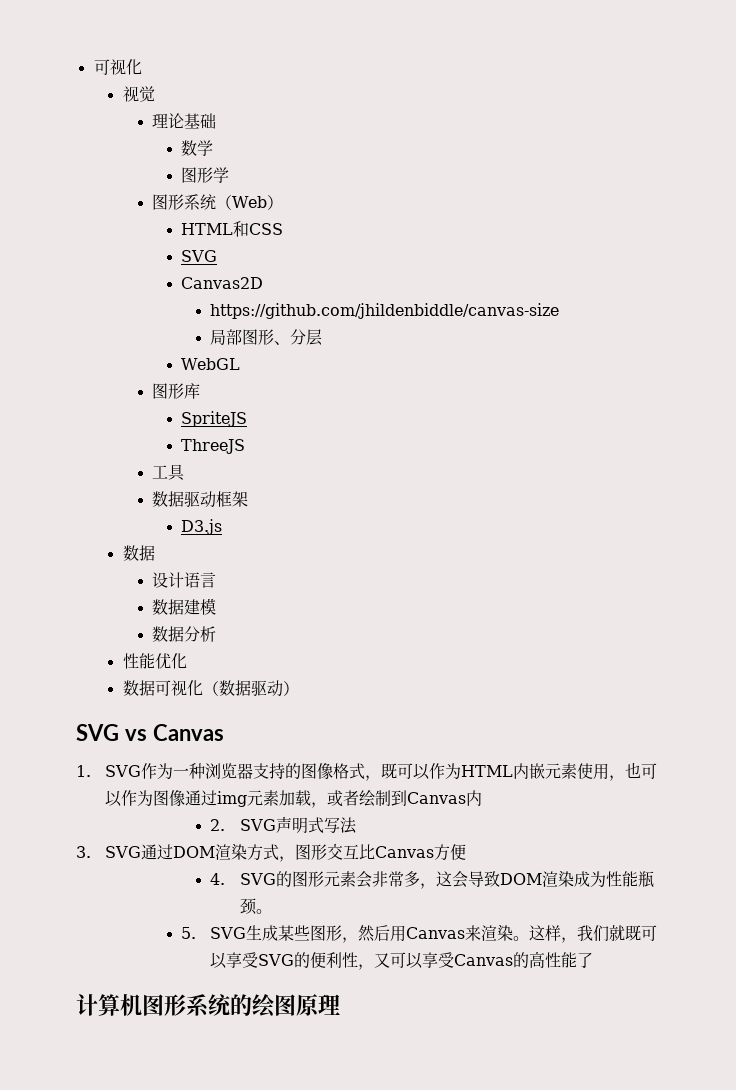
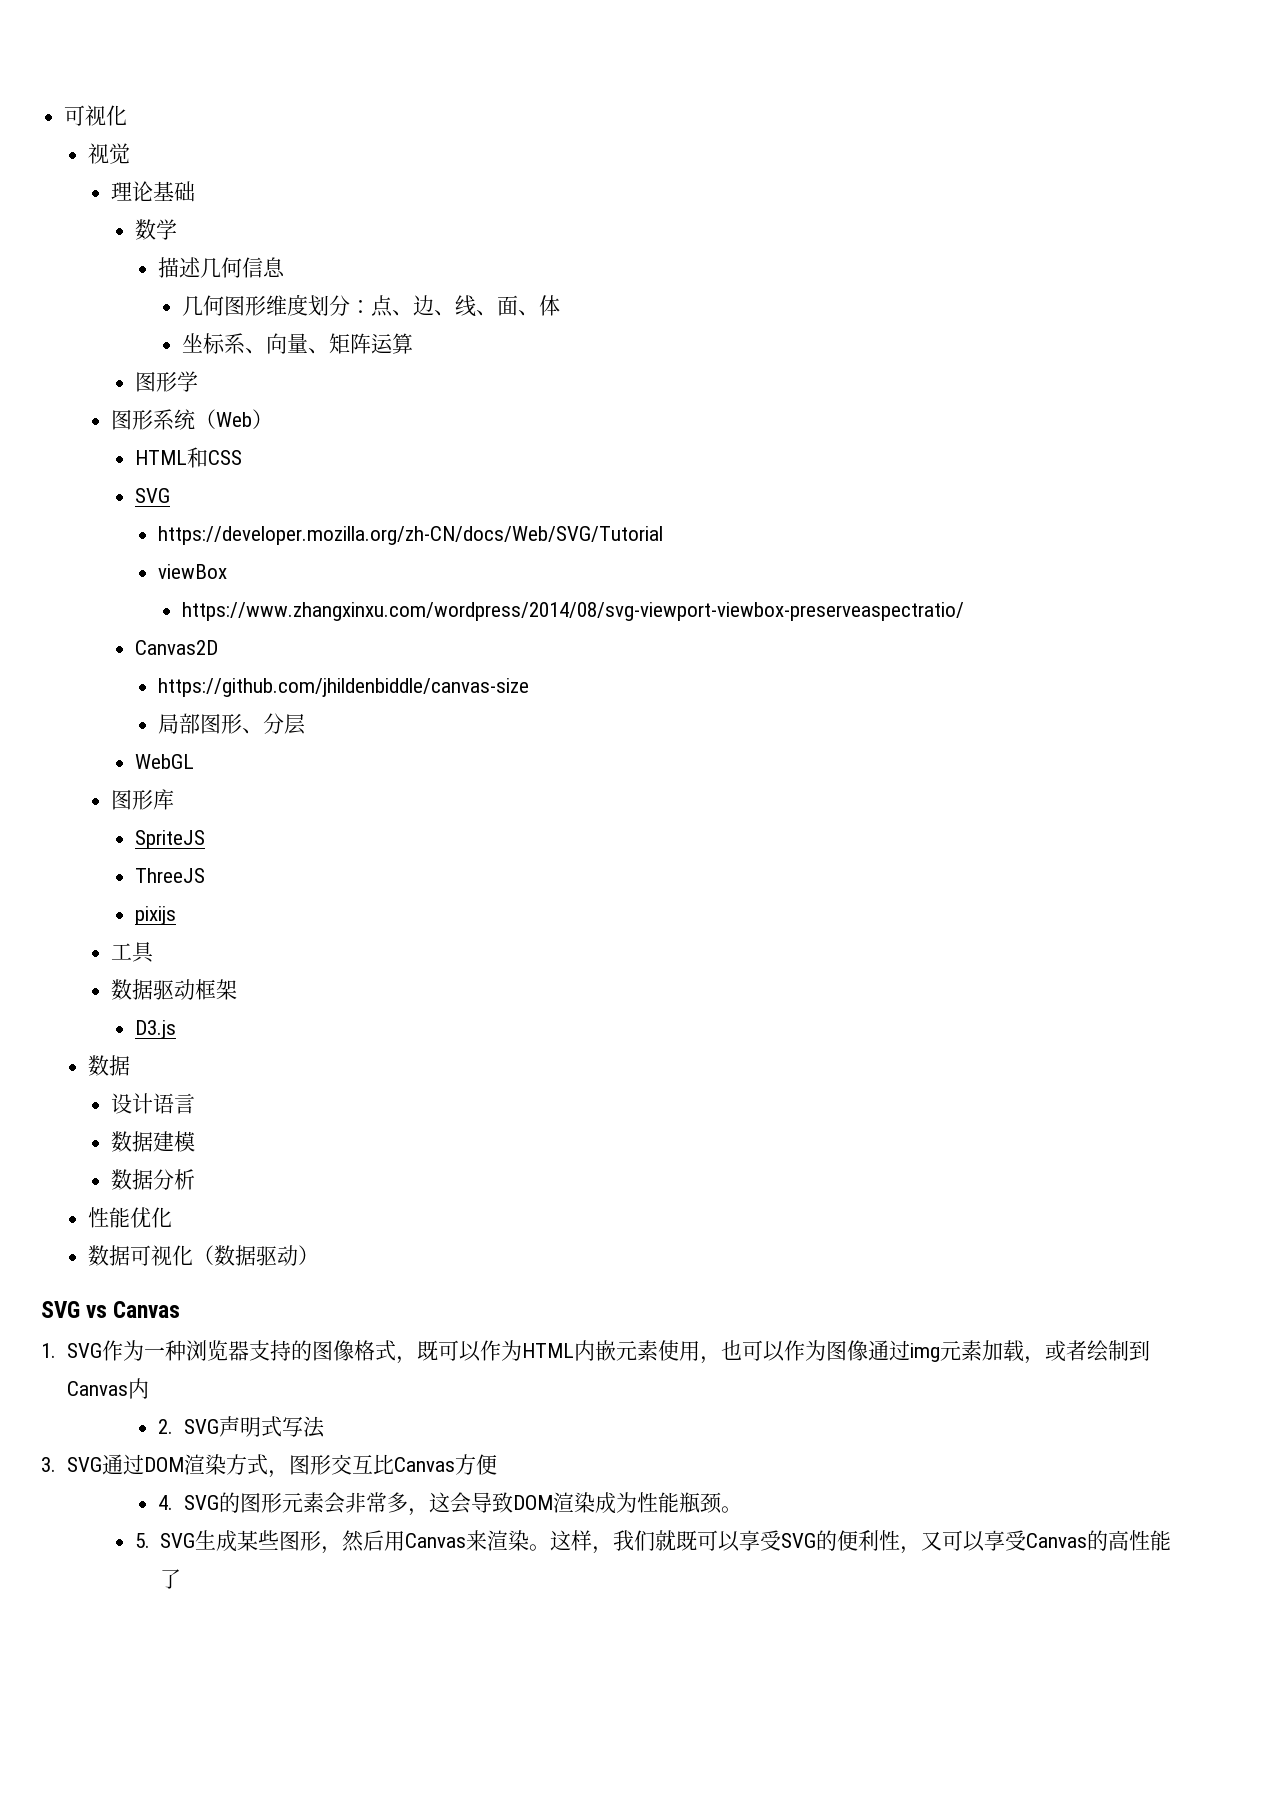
(214, 148) none -> [158,257,286,278] [181,294,560,317] [181,333,413,354] // 描述几何信息 // 几何图形维度划分：点、边、线、面、体 // 坐标系、向量、矩阵运算
(218, 256) none -> [158,526,664,545] [158,564,228,579] [181,602,964,621] // https://developer.mozilla.org/zh-CN/docs/Web/SVG/Tutorial // viewBox // https://www.zhangxinxu.com/wordpress/2014/08/svg-viewport-viewbox-preserveaspectratio/
(246, 446) none -> [134,906,176,925] // pixijs
[76,994,340,1018] // 计算机图形系统的绘图原理 -> (182, 1579) none

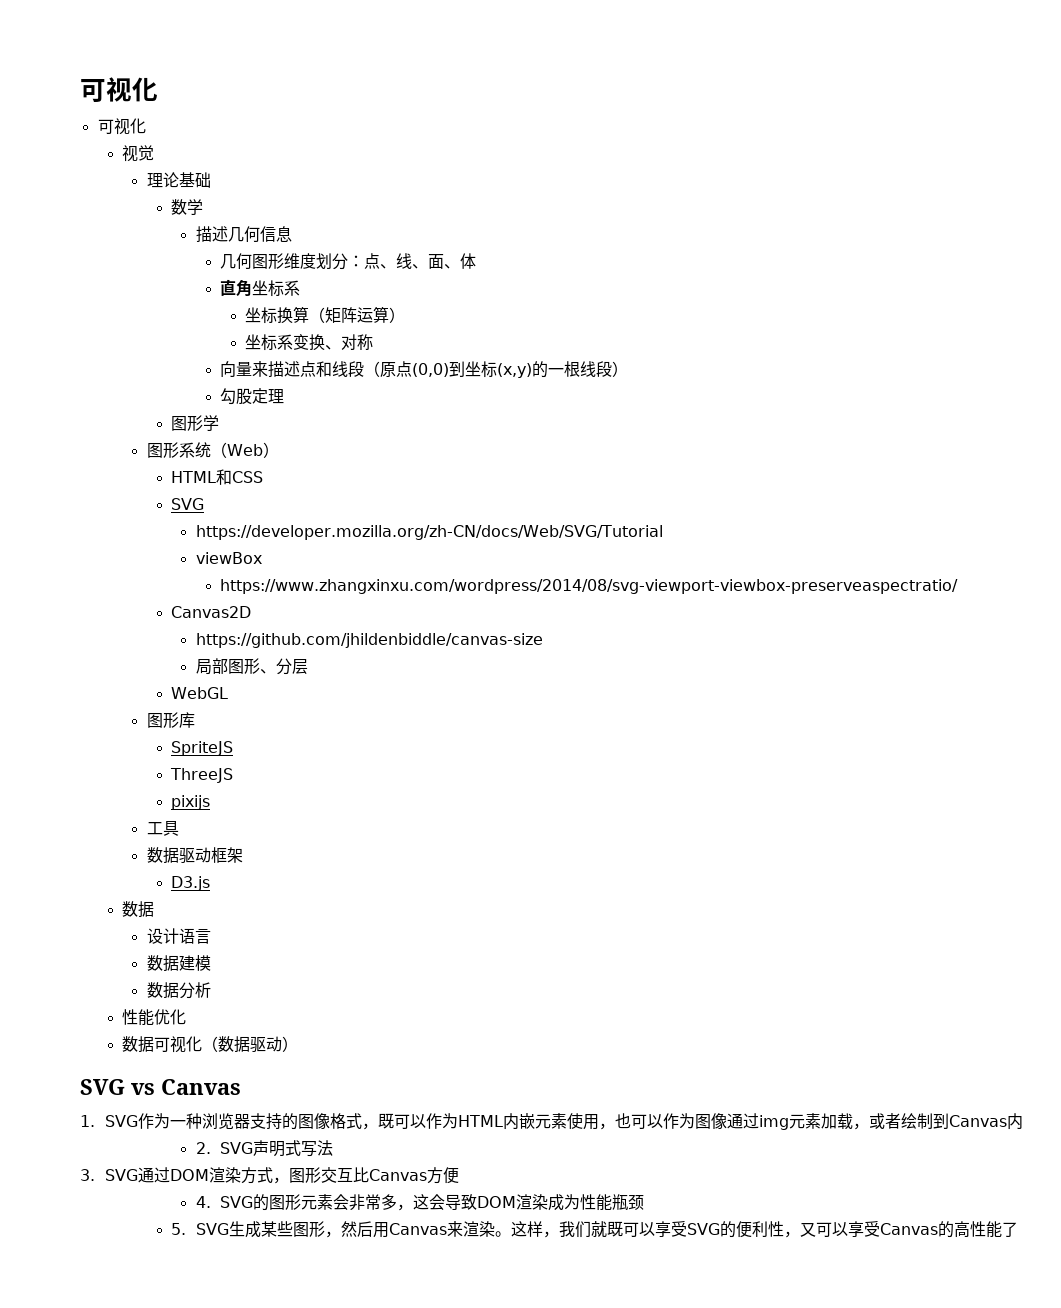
[64,105,128,126] 可视化 -> [80,77,158,102] [97,118,146,135] 可视化 // 可视化
[412,295,455,316] 边、 -> (397, 266) none
[181,333,329,354] 坐标系、向量、 -> [220,279,301,297] [244,306,325,324] 直角坐标系 // 坐标换算（
(413, 343) none -> [388,307,405,323] [244,334,373,351] [220,361,629,378] [220,388,285,405] ） // 坐标系变换、对称 // 向量来描述点和线段（原点(0,0)到坐标(x,y)的一根线段） // 勾股定理
[720,1506,742,1513] 。 -> (645, 1202) none

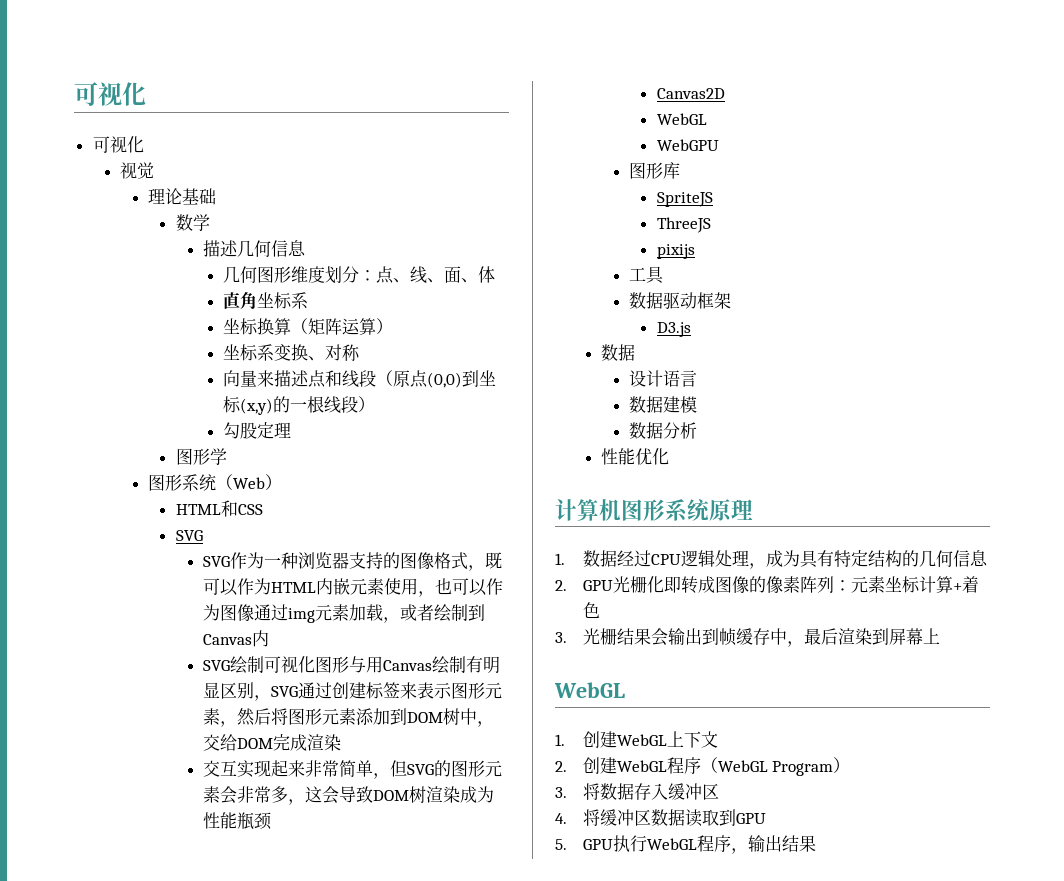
[195,525,663,540] [195,552,262,564] [220,579,959,594] [171,606,252,618] [195,633,543,648] [195,658,308,675] [171,687,229,699] [146,712,195,728] [171,741,234,756] [170,768,234,783] [171,795,211,810] [146,821,179,836] [146,847,243,864] [171,876,211,891] [122,901,155,918] [146,928,211,944] [146,955,211,972] [146,982,211,999] [122,1009,187,1026] [122,1036,299,1053] [80,1079,241,1095] [80,1115,95,1127] https://developer.mozilla.org/zh-CN/docs/Web/SVG/Tutorial // viewBox // https://www.zhangxinxu.com/wordpress/2014/08/svg-viewport-viewbox-preserveaspectratio/ // Canvas2D // https://github.com/jhildenbiddle/canvas-size // 局部图形、分层 // WebGL // 图形库 // SpriteJS // ThreeJS // pixijs // 工具 // 数据驱动框架 // D3.js // 数据 // 设计语言 // 数据建模 // 数据分析 // 性能优化 // 数据可视化（数据驱动） // SVG vs Canvas // 1. -> (203, 535) none
[195,1140,334,1157] [80,1167,459,1184] [195,1196,211,1208] 2. SVG声明式写法 // 3. SVG通过DOM渲染方式，图形交互比Canvas方便 // 4. -> [203,656,501,674] [203,682,503,701] [203,708,495,727] [203,734,342,751] [203,760,408,779] SVG绘制可视化图形与用Canvas绘制有明显区别，SVG通过创建标签来表示图形元素，然后将图形元素添加到DOM树中，交给DOM完成渲染 // 交互实现起来非常简单，但
(517, 1202) none -> [409,786,427,803] 树
[171,1221,1018,1238] 5. SVG生成某些图形，然后用Canvas来渲染。这样，我们就既可以享受SVG的便利性，又可以享受Canvas的高性能了 -> [656,88,725,99] [656,113,707,125] [656,139,719,151] [628,162,680,179] [656,192,713,207] [656,217,711,233] [656,244,695,259] [628,266,664,284] [628,292,731,309] [656,322,691,337] [601,344,636,361] [628,370,697,387] [628,396,697,413] [628,422,697,439] [601,448,670,465] [555,499,753,522] [555,550,988,569] [555,576,979,594] [582,602,600,619] [555,628,940,647] [554,682,625,698] [555,731,718,748] [555,757,851,776] [555,783,719,800] [555,809,766,827] [555,835,816,854] Canvas2D // WebGL // WebGPU // 图形库 // SpriteJS // ThreeJS // pixijs // 工具 // 数据驱动框架 // D3.js // 数据 // 设计语言 // 数据建模 // 数据分析 // 性能优化 // 计算机图形系统原理 // 1.数据经过CPU逻辑处理，成为具有特定结构的几何信息 // 2. GPU光栅化即转成图像的像素阵列：元素坐标计算+着色 // 3.光栅结果会输出到帧缓存中，最后渲染到屏幕上 // WebGL // 1.创建WebGL上下文 // 2.创建WebGL程序（WebGL Program） // 3.将数据存入缓冲区 // 4.将缓冲区数据读取到GPU // 5. GPU执行WebGL程序，输出结果

